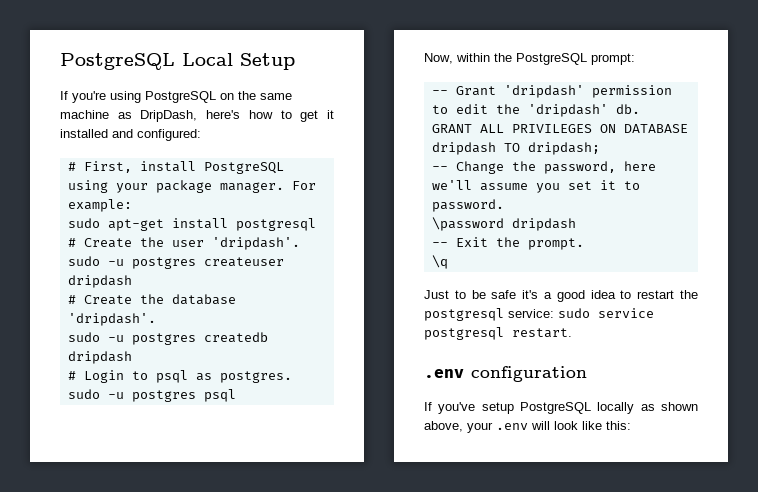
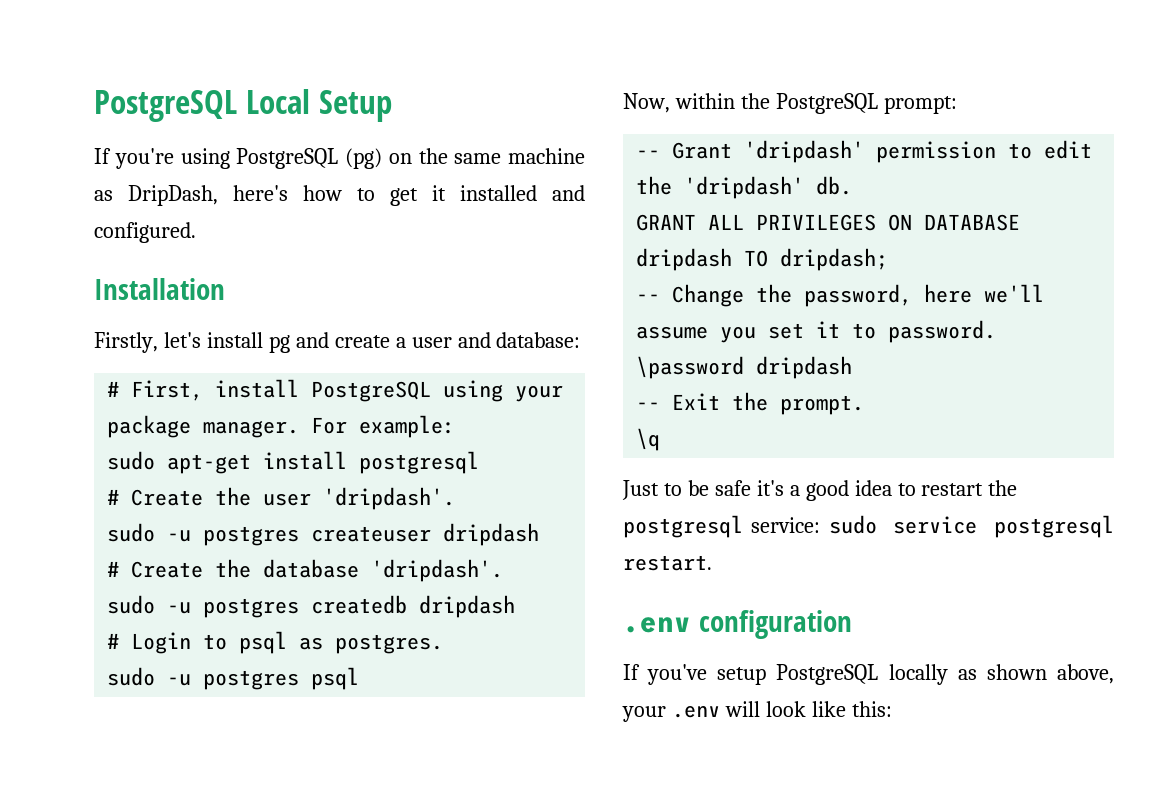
(216, 97) none -> [345,148,382,169] (pg)
[137,129,201,141] configured: -> [94,222,196,243] [94,278,225,300] [94,332,581,353] configured. // Installation // Firstly, let's install pg and create a user and database:

